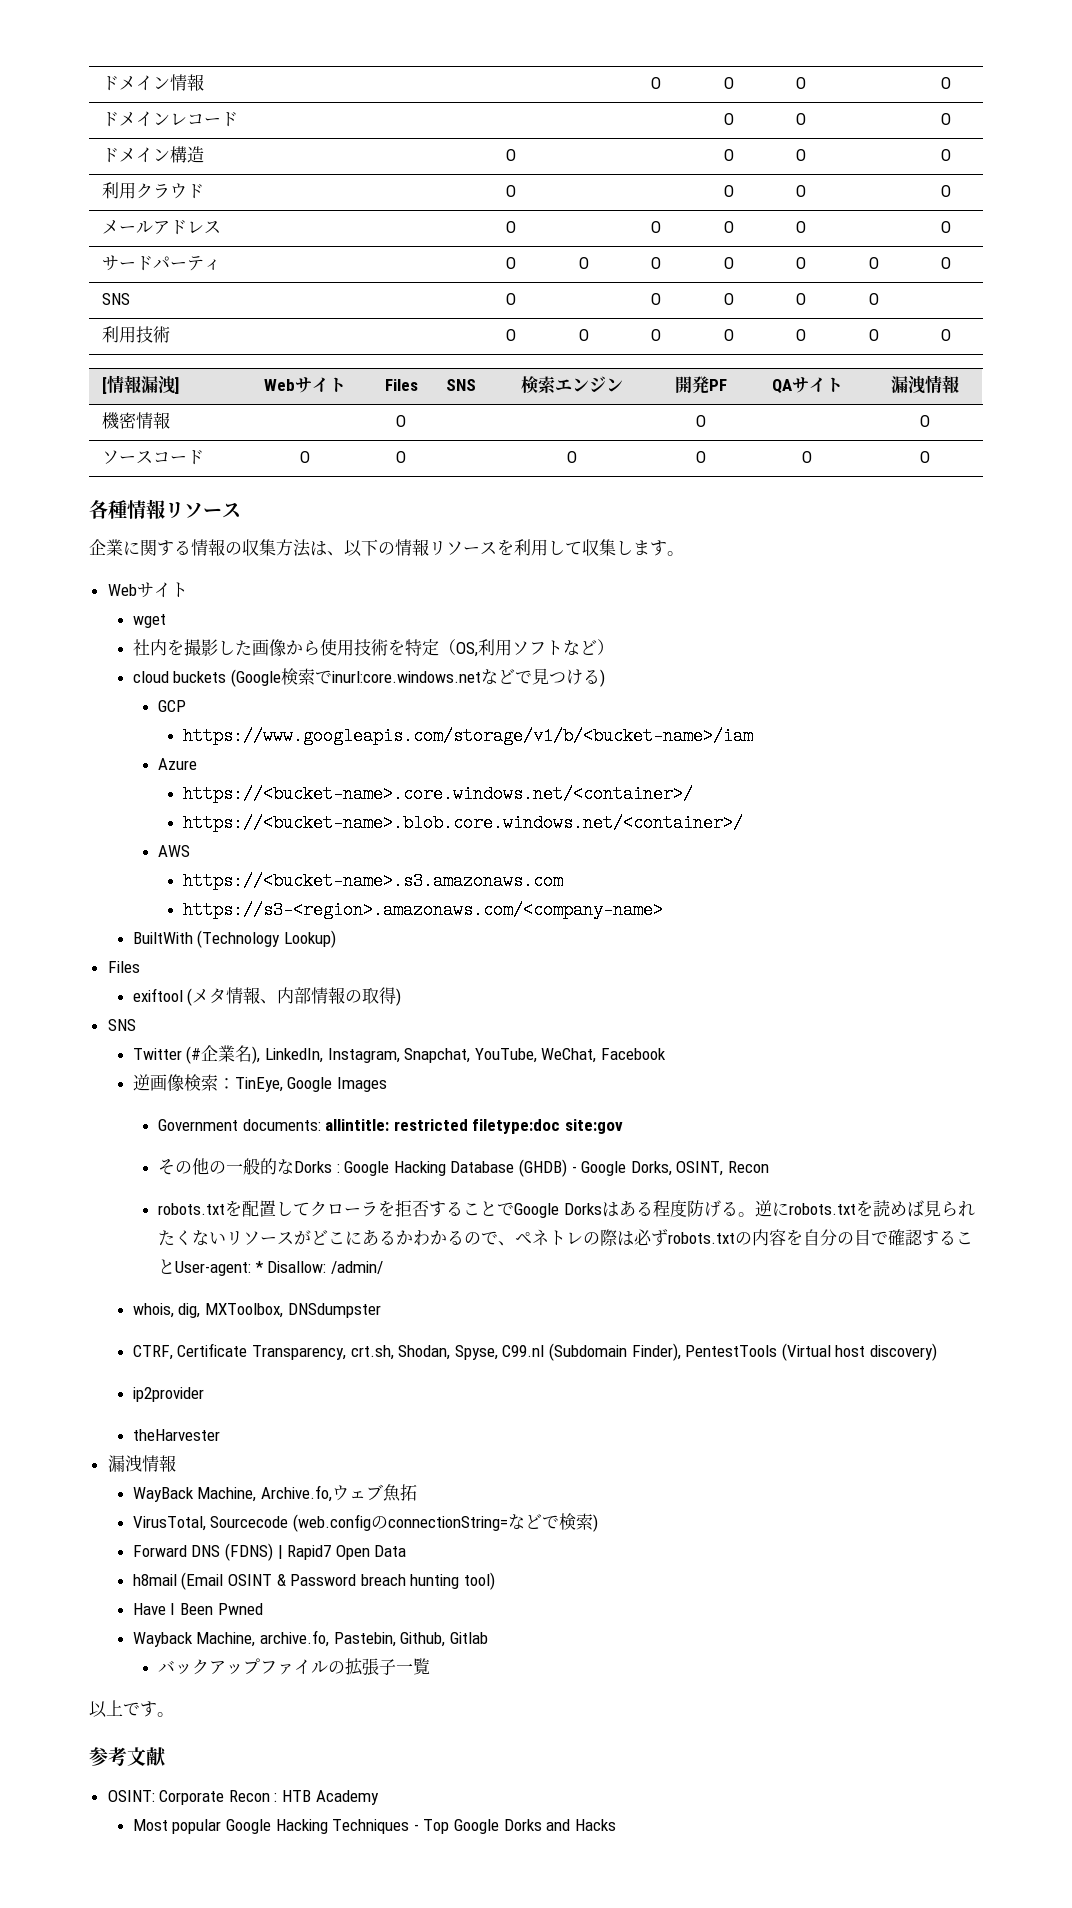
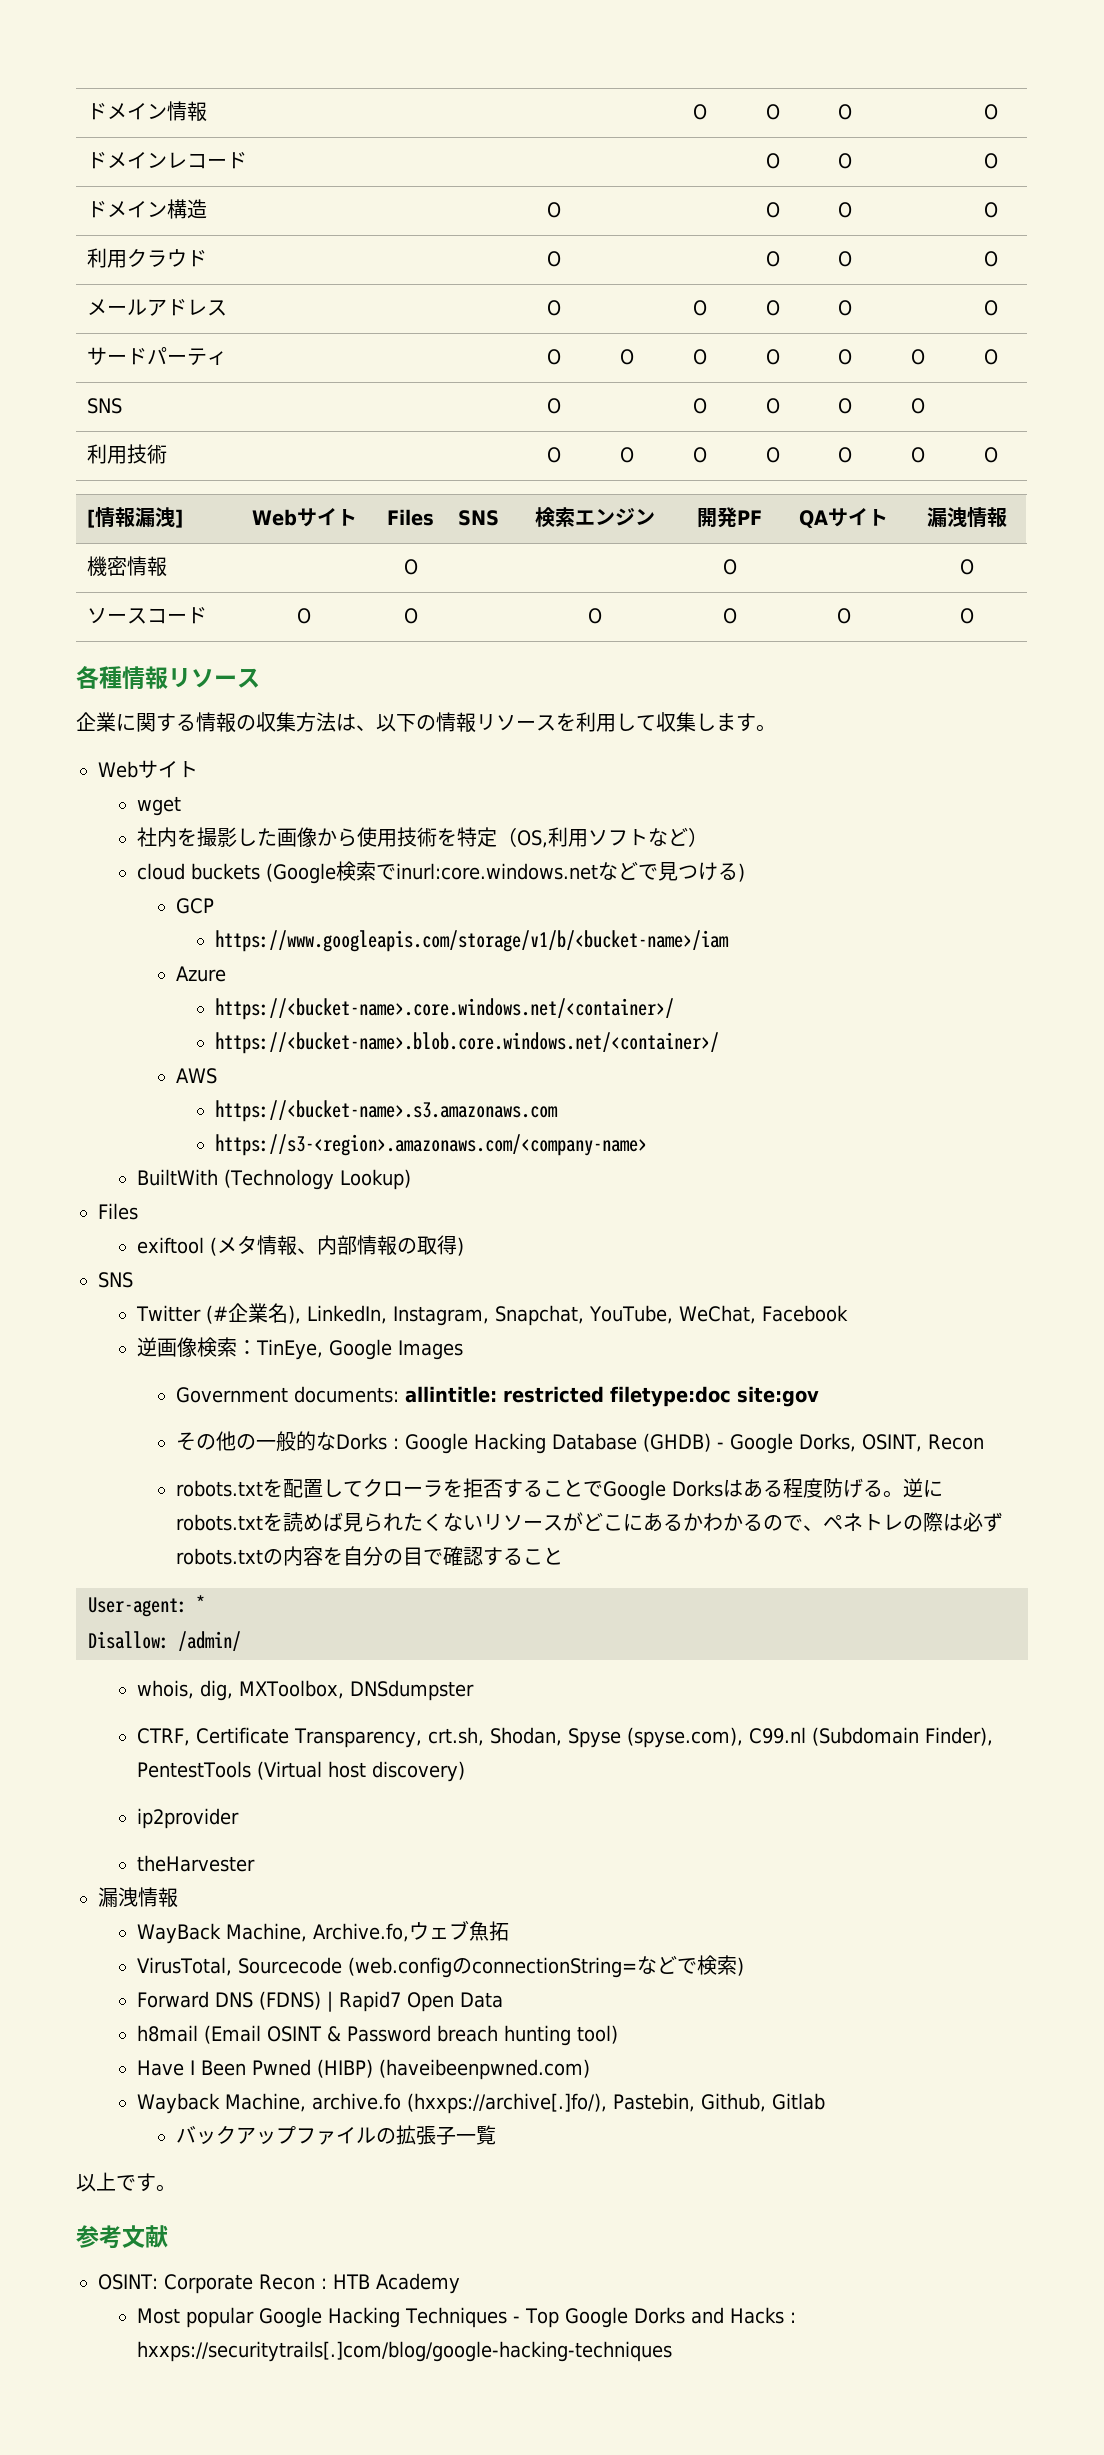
(176, 1266) none -> (564, 1556) //
(263, 1267) none -> (205, 1603) //
[454,1345,498,1360] Spyse, -> [568,1727,744,1748] Spyse (spyse.com),
(263, 1609) none -> [317,2059,591,2080] (HIBP) (haveibeenpwned.com)
[260,1630,330,1647] archive.fo, -> [312,2093,608,2114] archive.fo (hxxps://archive[.]fo/),
(616, 1825) none -> [789,2312,796,2323] [137,2341,673,2362] : hxxps://securitytrails[.]com/blog/google-hacking-techniques

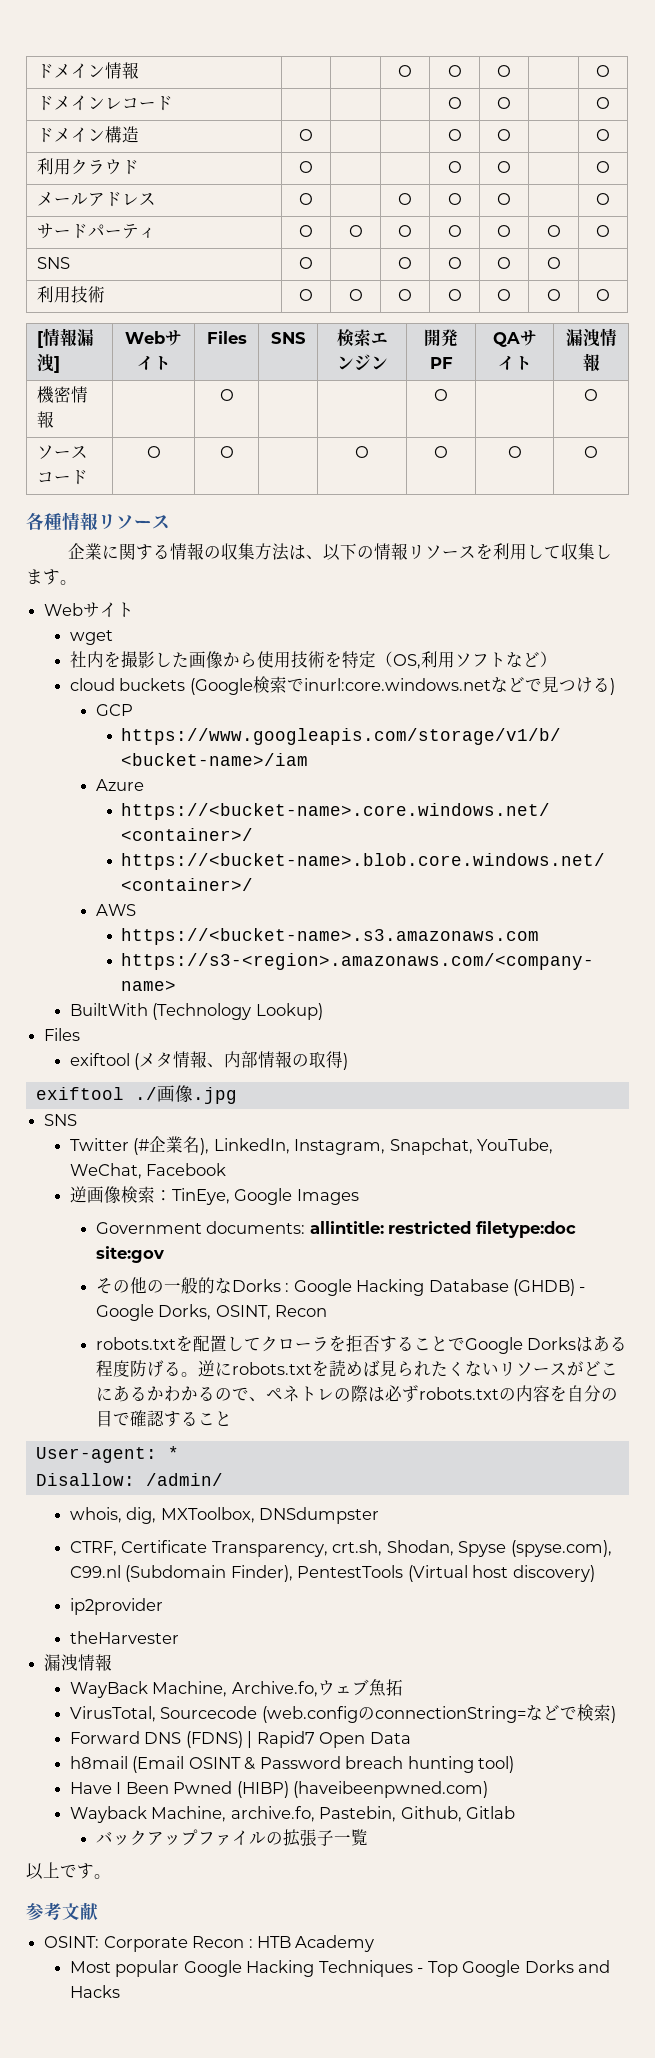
(465, 1246) none -> [35,1085,237,1104] // exiftool ./画像.jpg
[312,2093,608,2114] archive.fo (hxxps://archive[.]fo/), -> [230,1806,315,1822] archive.fo,
[789,2312,796,2323] [137,2341,673,2362] : hxxps://securitytrails[.]com/blog/google-hacking-techniques -> (120, 1991) none

